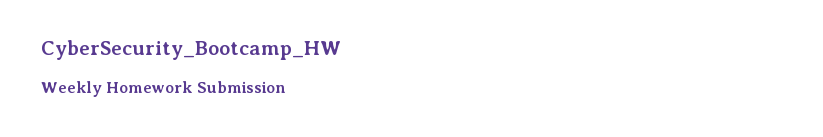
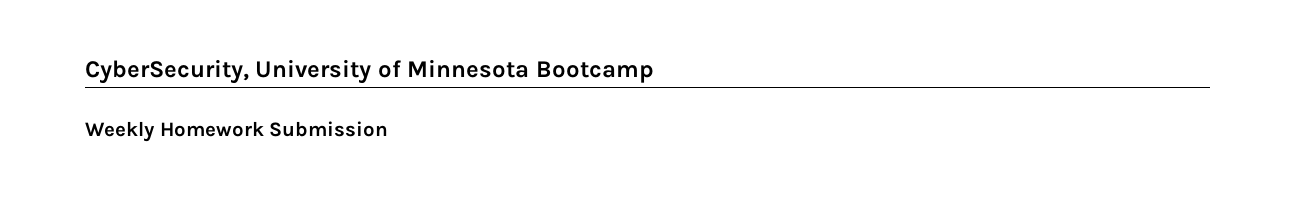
[41,40,341,60] CyberSecurity_Bootcamp_HW -> [85,59,654,84] CyberSecurity, University of Minnesota Bootcamp

